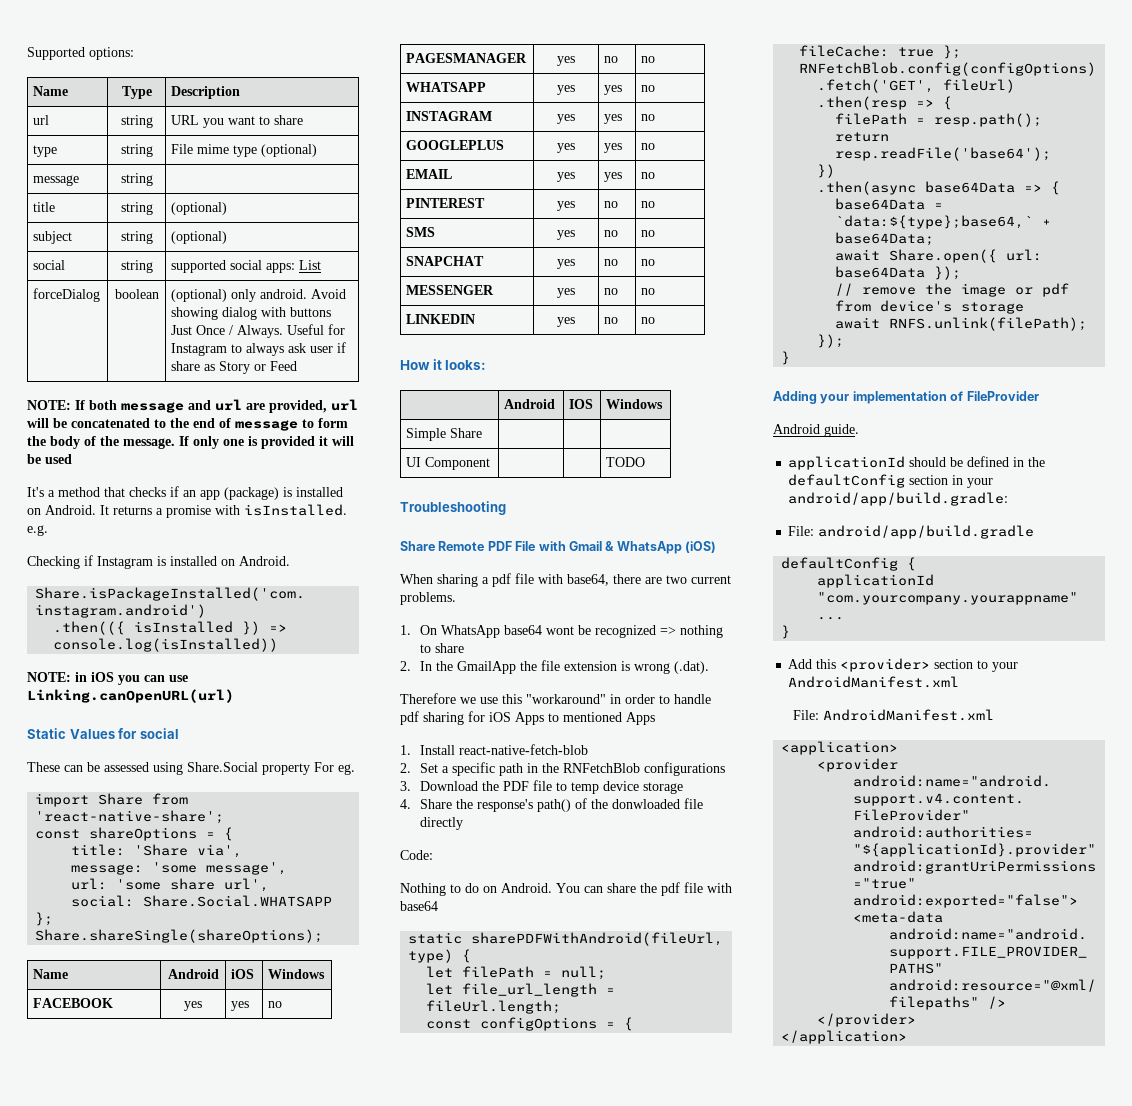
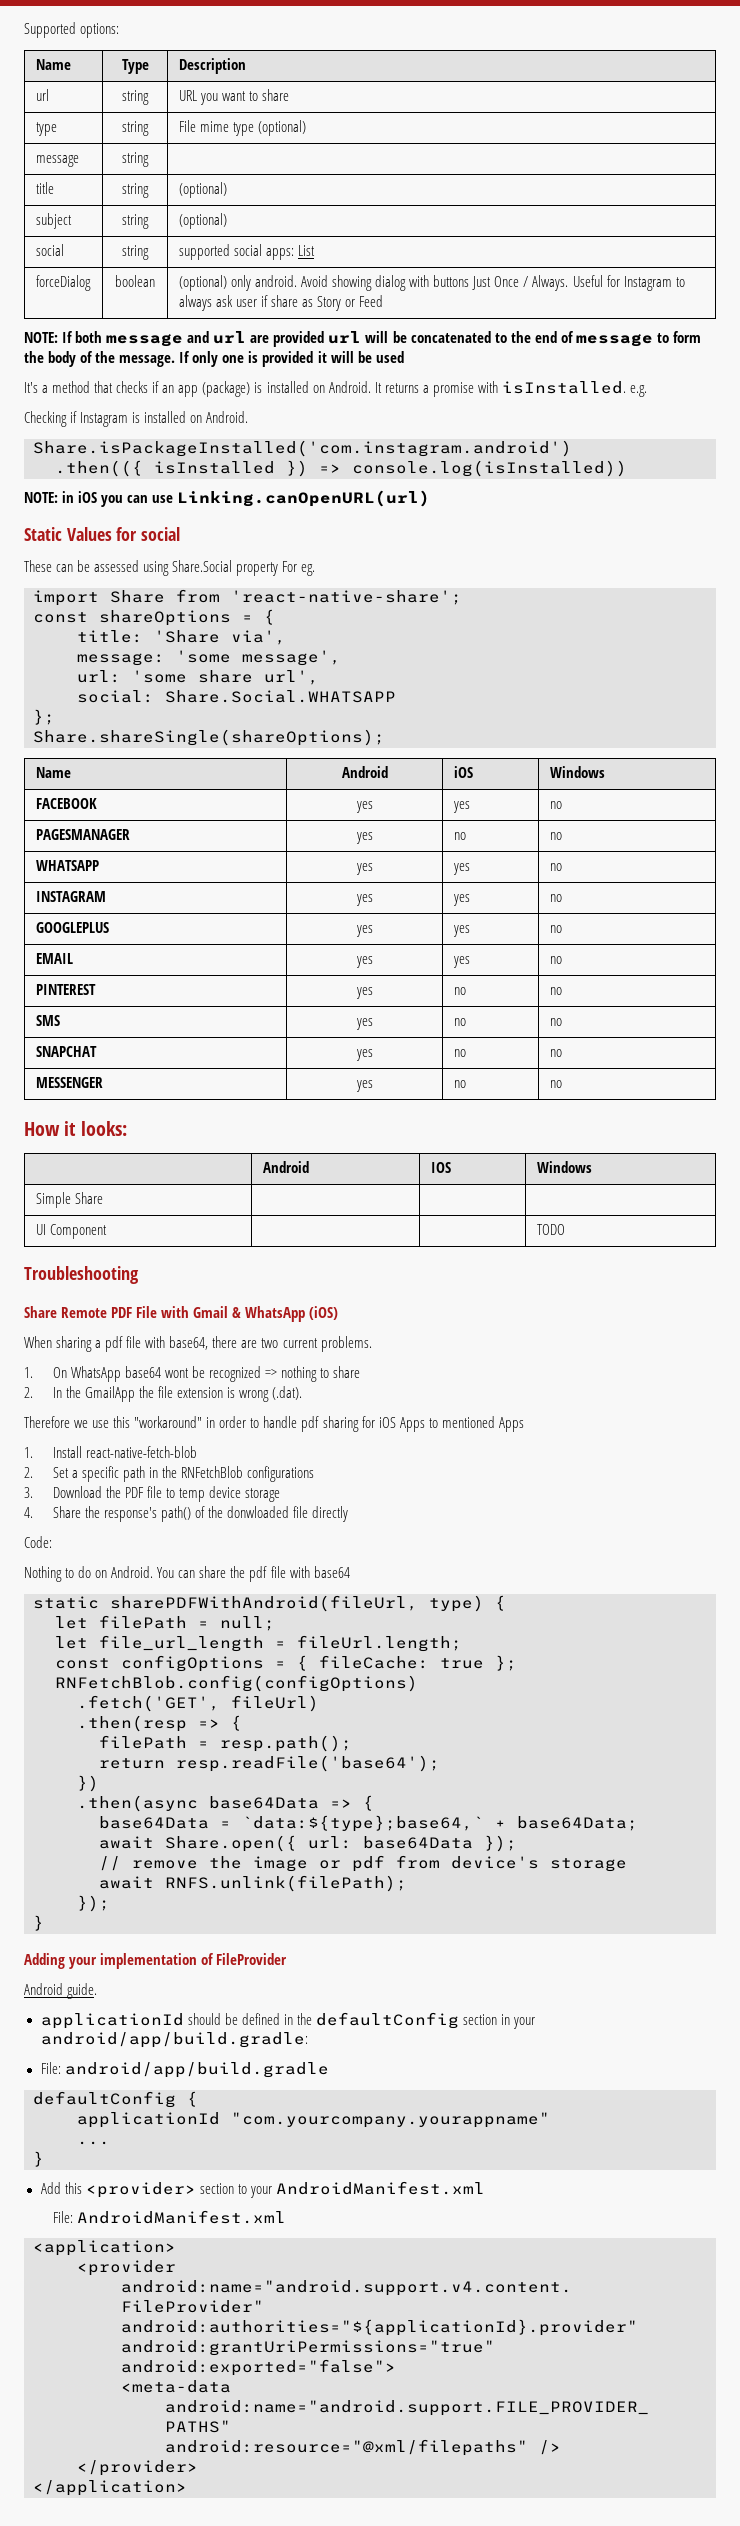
[269,400,327,413] provided, -> [273,331,325,347] provided
[406,314,476,324] [557,317,575,327] [604,317,619,324] [641,317,656,324] // LINKEDIN | yes | no | no -> (562, 1084) none

